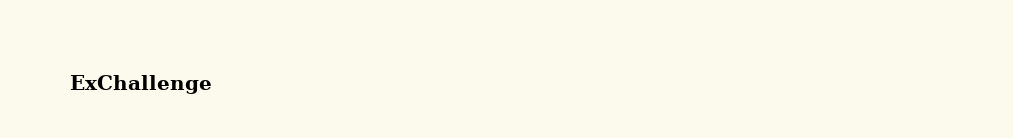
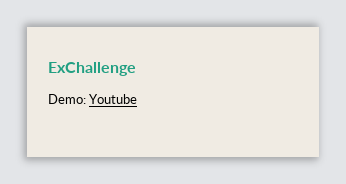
(212, 84) none -> [48,94,138,104] // Demo: Youtube

